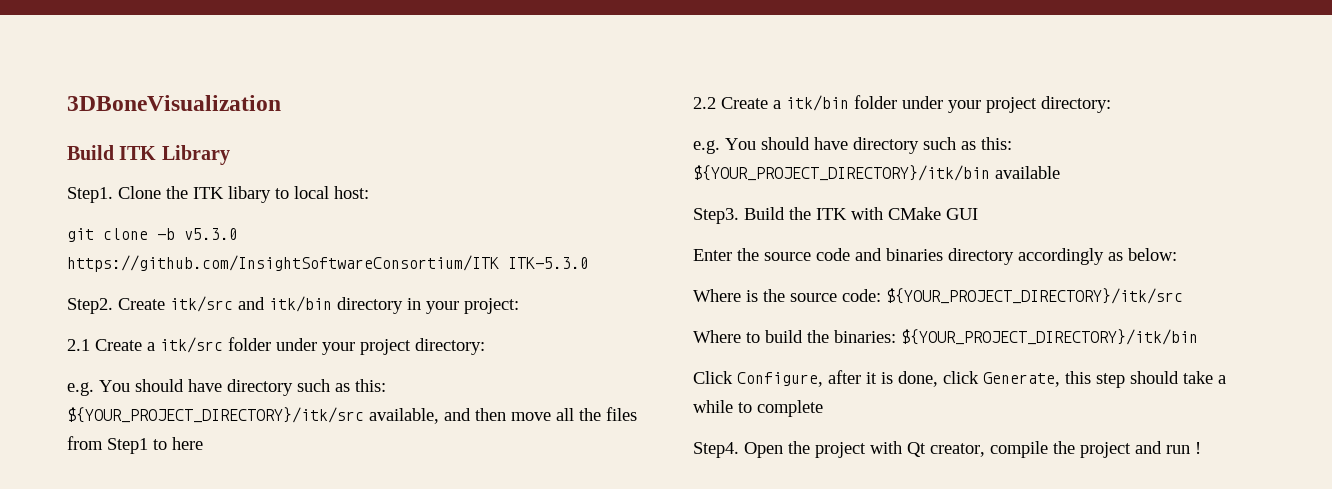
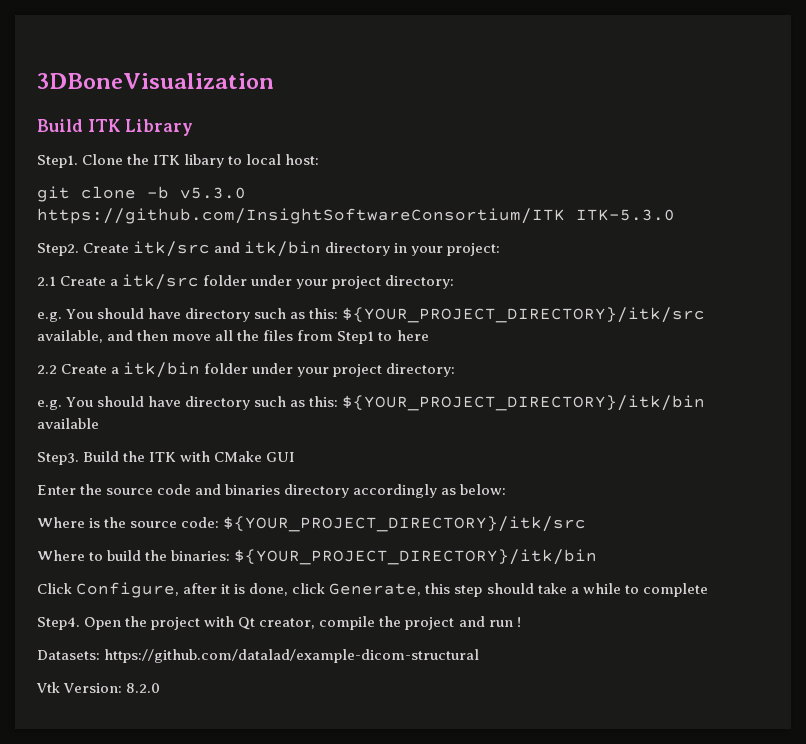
(1201, 448) none -> [37,649,480,663] [36,682,161,693] // Datasets: https://github.com/datalad/example-dicom-structural // Vtk Version: 8.2.0

